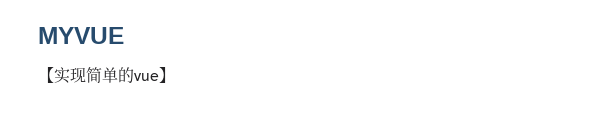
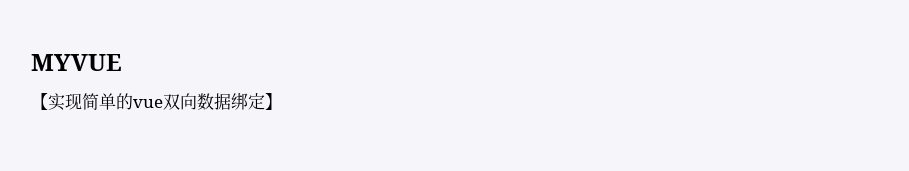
(159, 77) none -> [163,92,265,110] 双向数据绑定

